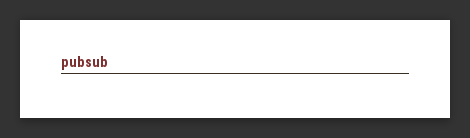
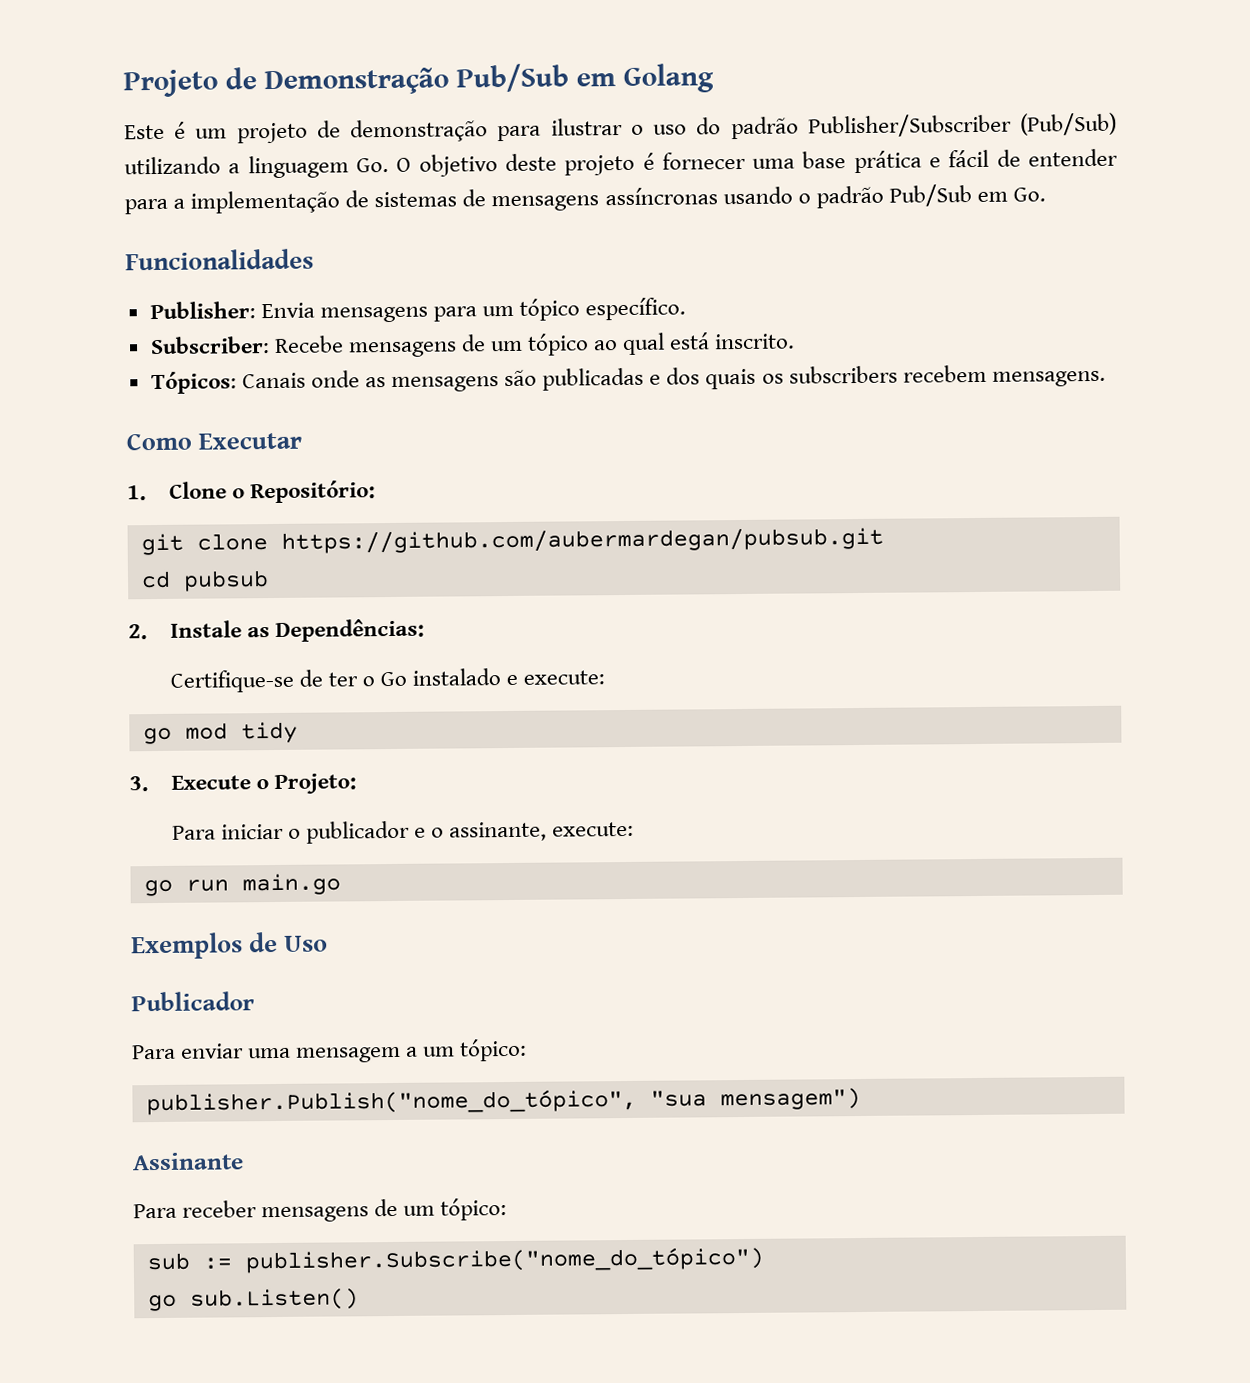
[61,56,108,70] pubsub -> [123,63,714,98] [124,112,1118,144] [124,148,1118,179] [124,184,1046,215] [125,248,314,271] [149,297,687,323] [149,332,796,358] [150,364,1106,395] [126,432,303,451] [127,480,377,504] [140,527,884,556] [140,570,269,592] [128,618,426,642] [169,668,606,693] [142,721,298,745] [129,773,358,794] [171,820,635,844] [143,873,341,897] [131,931,329,960] [131,991,255,1012] [132,1038,528,1063] [145,1088,861,1116] [132,1152,244,1171] [133,1198,508,1223] [146,1246,764,1274] [147,1288,359,1312] Projeto de Demonstração Pub/Sub em Golang // Este é um projeto de demonstração para ilustrar o uso do padrão Publisher/Subscriber (Pub/Sub) utilizando a linguagem Go. O objetivo deste projeto é fornecer uma base prática e fácil de entender para a implementação de sistemas de mensagens assíncronas usando o padrão Pub/Sub em Go. // Funcionalidades // Publisher: Envia mensagens para um tópico específico. // Subscriber: Recebe mensagens de um tópico ao qual está inscrito. // Tópicos: Canais onde as mensagens são publicadas e dos quais os subscribers recebem mensagens. // Como Executar // 1. Clone o Repositório: // git clone https://github.com/aubermardegan/pubsub.git // cd pubsub // 2. Instale as Dependências: // Certifique-se de ter o Go instalado e execute: // go mod tidy // 3. Execute o Projeto: // Para iniciar o publicador e o assinante, execute: // go run main.go // Exemplos de Uso // Publicador // Para enviar uma mensagem a um tópico: // publisher.Publish("nome_do_tópico", "sua mensagem") // Assinante // Para receber mensagens de um tópico: // sub := publisher.Subscribe("nome_do_tópico") // go sub.Listen()

